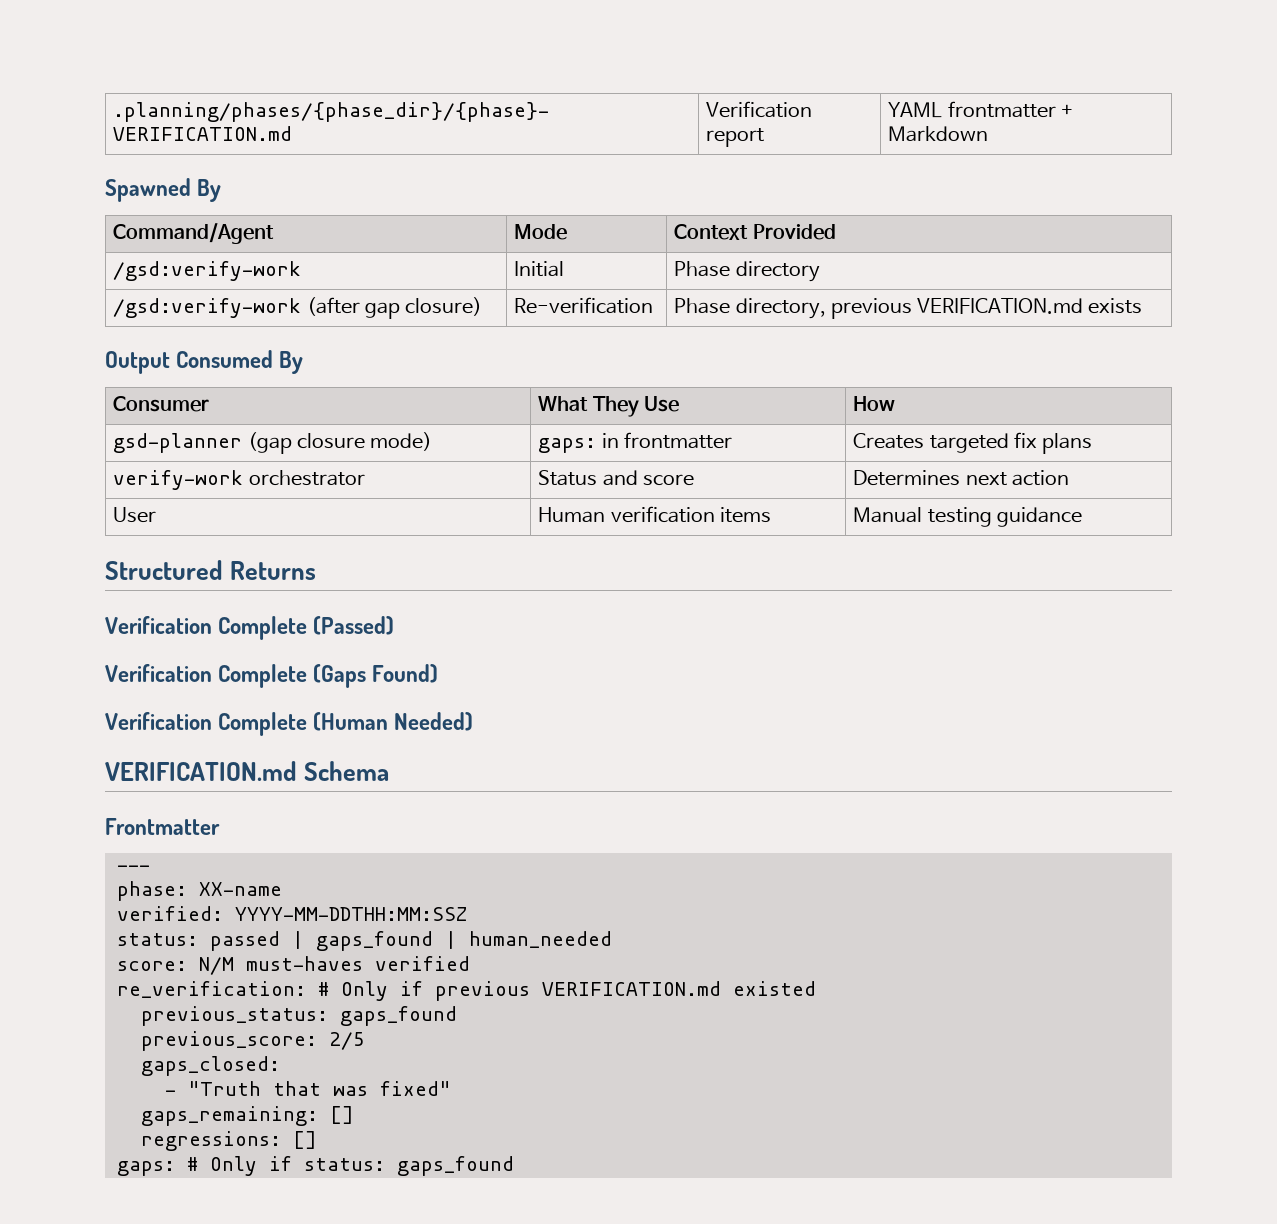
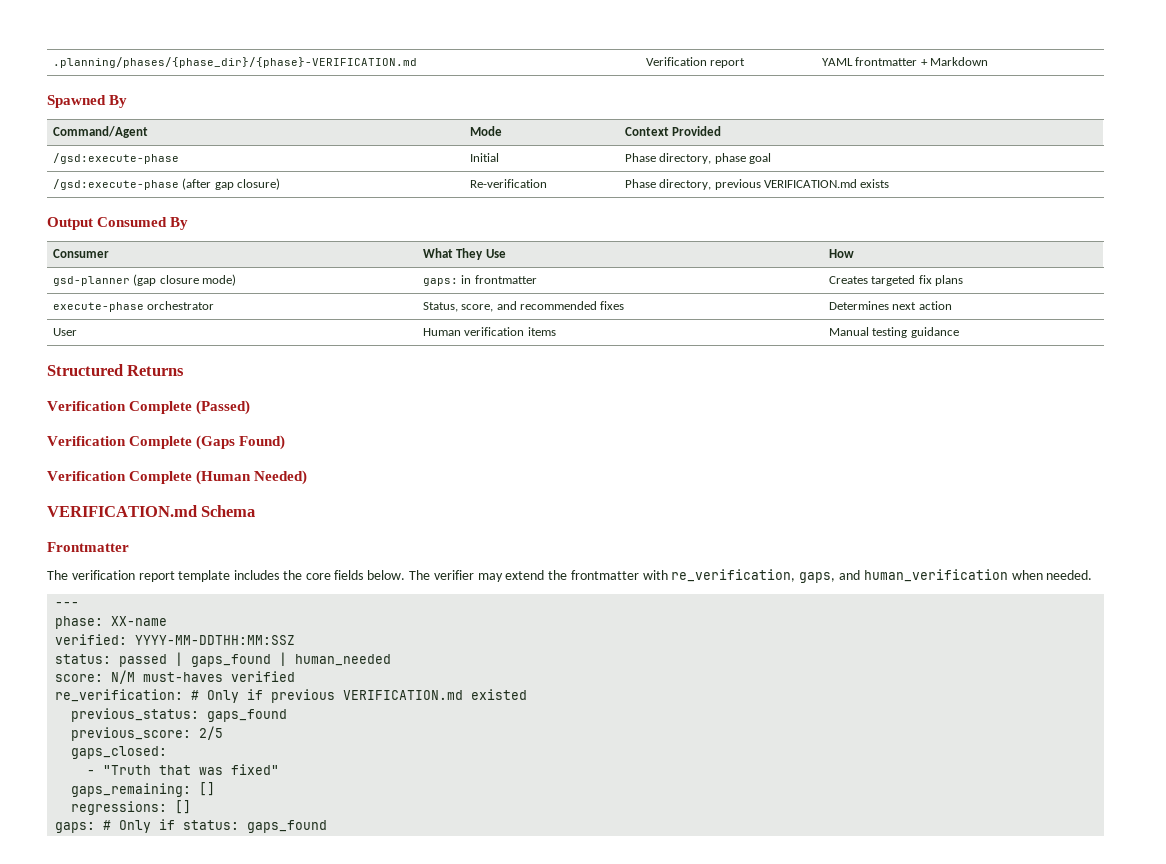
[113,261,302,281] /gsd:verify-work -> [52,153,179,164] /gsd:execute-phase
[735,261,820,282] [113,298,302,318] directory // /gsd:verify-work -> [659,153,771,164] [52,179,179,190] directory, phase goal // /gsd:execute-phase
[113,470,244,490] verify-work -> [52,302,144,312] execute-phase
[538,470,694,486] Status and score -> [422,301,625,312] Status, score, and recommended fixes
(220, 826) none -> [47,569,1093,583] // The verification report template includes the core fields below. The verifier may extend the frontmatter with re_verification, gaps, and human_verification when needed.

